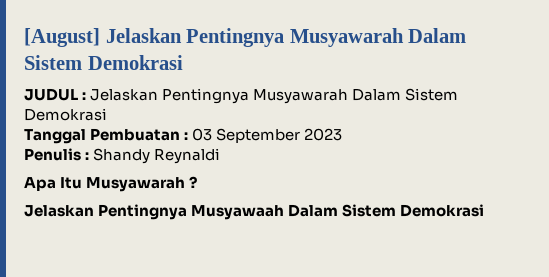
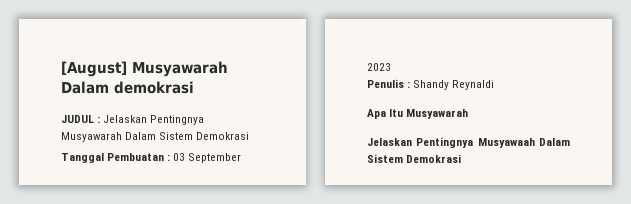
[105,28,467,47] [24,55,183,70] Jelaskan Pentingnya Musyawarah Dalam Sistem Demokrasi -> [132,61,228,77] [61,81,194,94] Musyawarah Dalam demokrasi
[189,176,198,188] ? -> (469, 114) none

